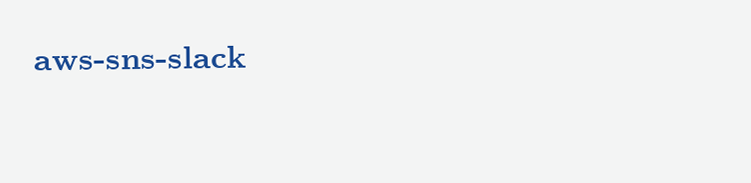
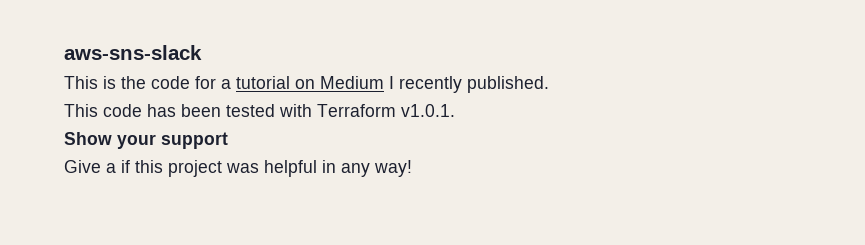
(246, 58) none -> [64,76,549,93] [64,104,455,117] [64,132,228,149] [64,160,412,177] // This is the code for a tutorial on Medium I recently published. // This code has been tested with Terraform v1.0.1. // Show your support // Give a if this project was helpful in any way!

